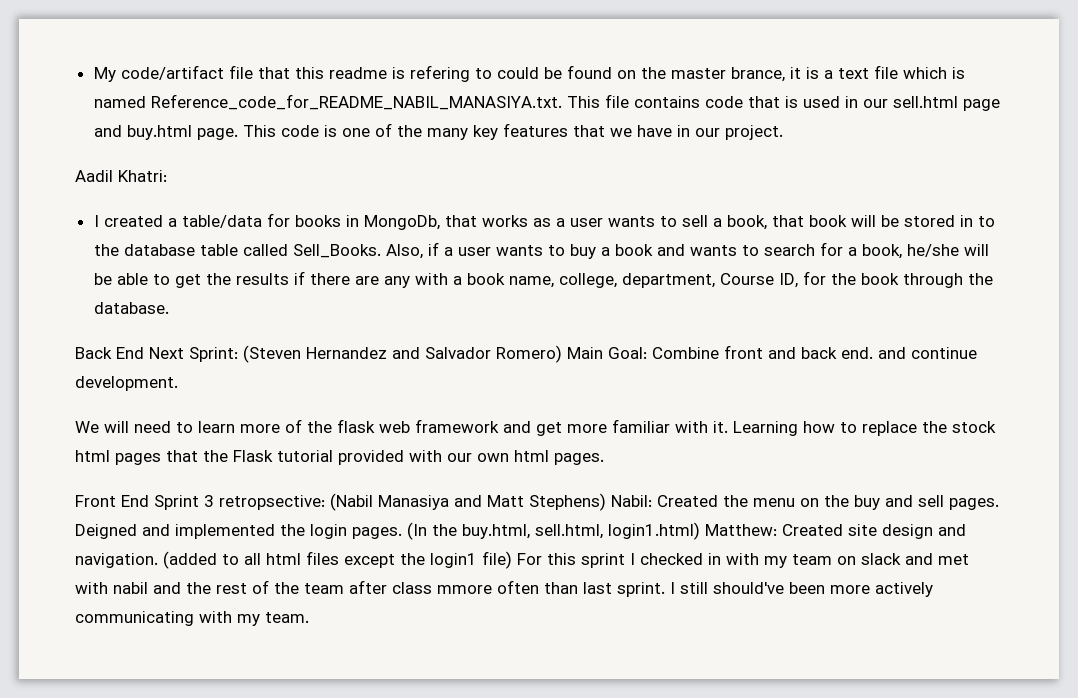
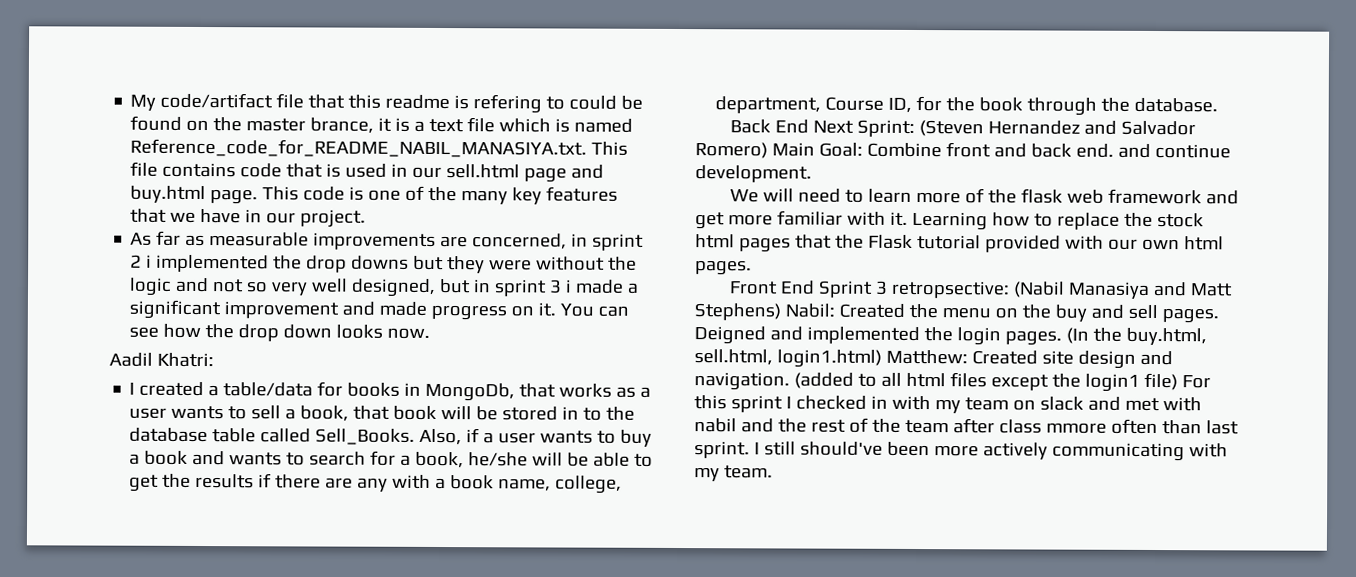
(783, 132) none -> [130,230,645,251] [130,254,638,274] [129,277,640,297] [129,299,630,321] [129,323,431,342] // As far as measurable improvements are concerned, in sprint 2 i implemented the drop downs but they were without the logic and not so very well designed, but in sprint 3 i made a significant improvement and made progress on it. You can see how the drop down looks now.

